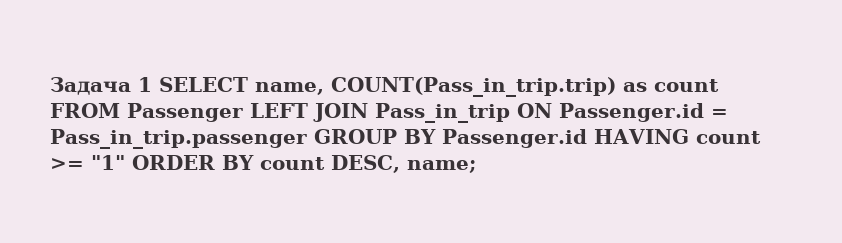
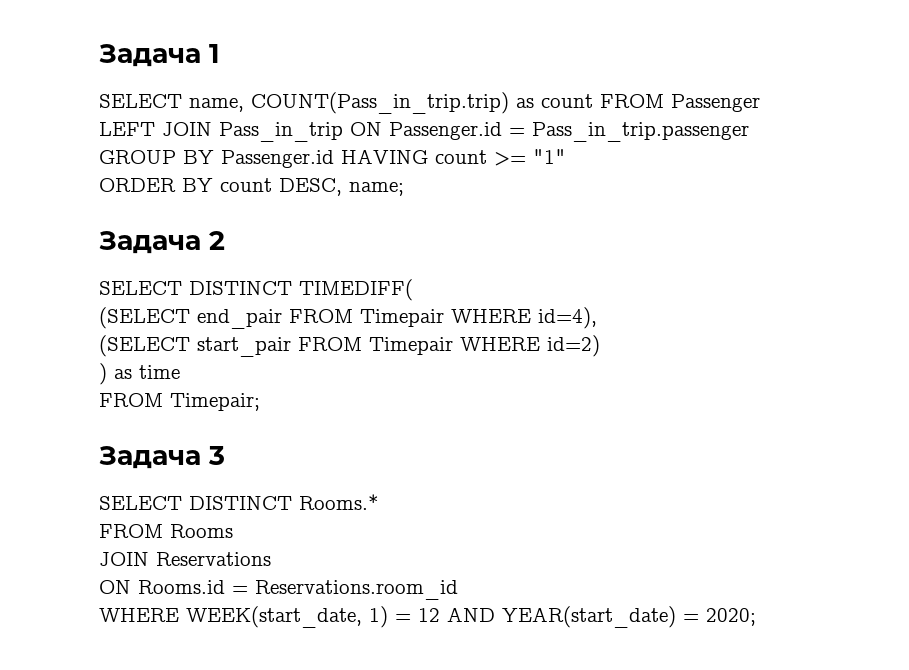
(152, 84) none -> (220, 53) //
(243, 112) none -> (760, 103) //
(307, 139) none -> (749, 132) //
(125, 162) none -> (566, 156) //
(476, 166) none -> [99,231,225,254] [99,279,413,301] [99,307,597,329] [99,335,600,357] [99,363,180,385] [99,393,260,411] [99,446,225,469] [99,494,379,510] [99,524,233,538] [99,552,271,566] [99,580,458,600] [99,606,756,628] // Задача 2 // SELECT DISTINCT TIMEDIFF( // (SELECT end_pair FROM Timepair WHERE id=4), // (SELECT start_pair FROM Timepair WHERE id=2) // ) as time // FROM Timepair; // Задача 3 // SELECT DISTINCT Rooms.* // FROM Rooms // JOIN Reservations // ON Rooms.id = Reservations.room_id // WHERE WEEK(start_date, 1) = 12 AND YEAR(start_date) = 2020;

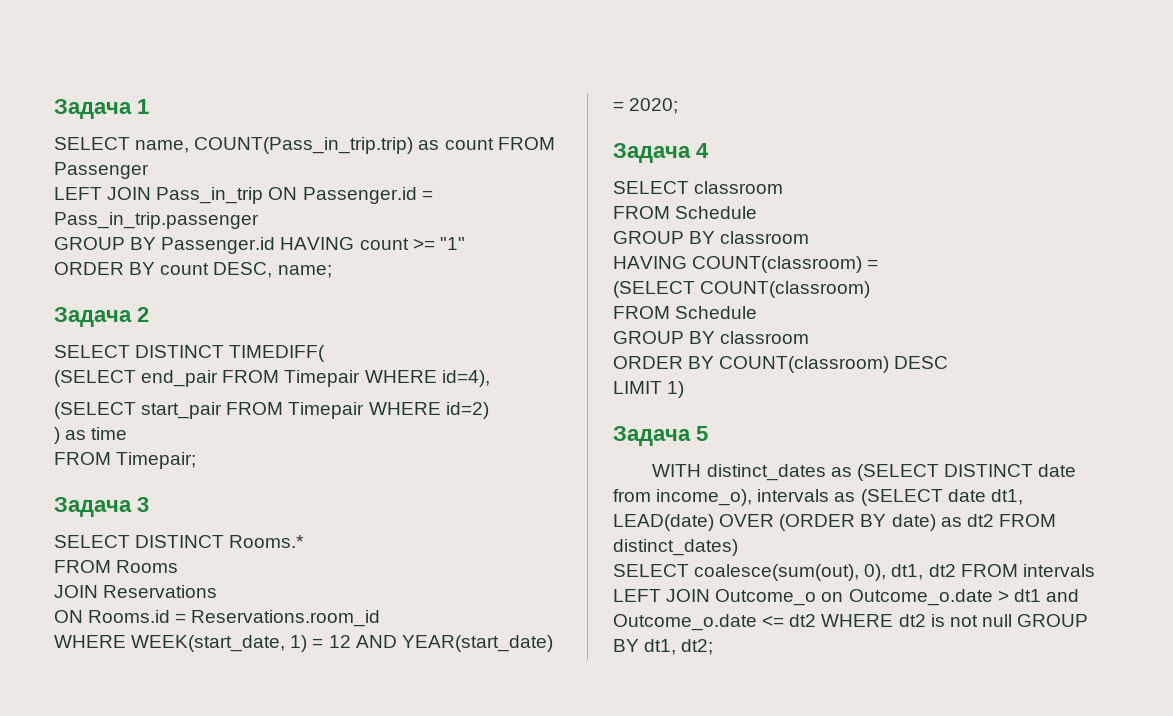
(756, 617) none -> [613,143,709,163] [613,181,784,194] [613,206,758,219] [613,231,810,244] [613,256,879,273] [613,281,871,298] [613,306,758,319] [613,331,810,344] [613,356,949,373] [613,381,685,398] [613,426,708,446] [652,464,1077,481] [613,489,1023,506] [613,514,1056,531] [613,539,738,556] [613,564,1095,581] [613,589,1079,606] [613,614,1089,631] [613,639,714,655] // Задача 4 // SELECT classroom // FROM Schedule // GROUP BY classroom // HAVING COUNT(classroom) = // (SELECT COUNT(classroom) // FROM Schedule // GROUP BY classroom // ORDER BY COUNT(classroom) DESC // LIMIT 1) // Задача 5 // WITH distinct_dates as (SELECT DISTINCT date from income_o), intervals as (SELECT date dt1, LEAD(date) OVER (ORDER BY date) as dt2 FROM distinct_dates) // SELECT coalesce(sum(out), 0), dt1, dt2 FROM intervals LEFT JOIN Outcome_o on Outcome_o.date > dt1 and Outcome_o.date <= dt2 WHERE dt2 is not null GROUP BY dt1, dt2;

